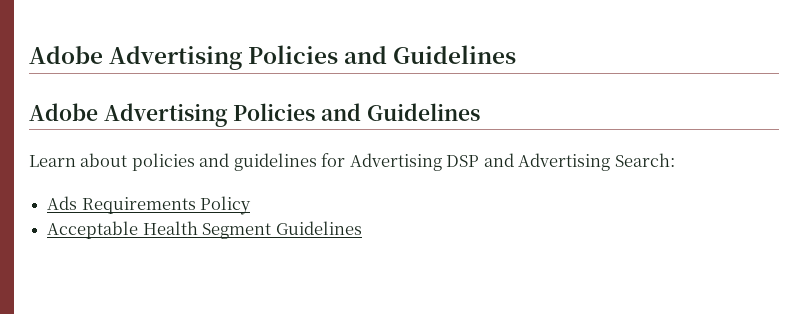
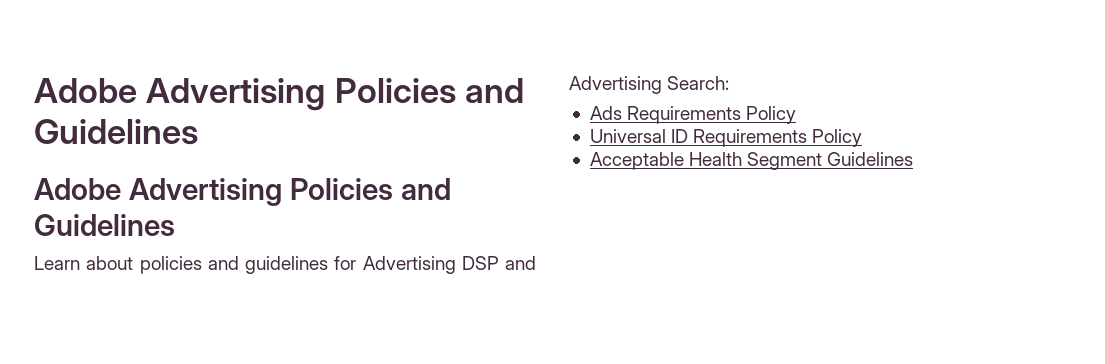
(252, 205) none -> [589,129,863,147] // Universal ID Requirements Policy

